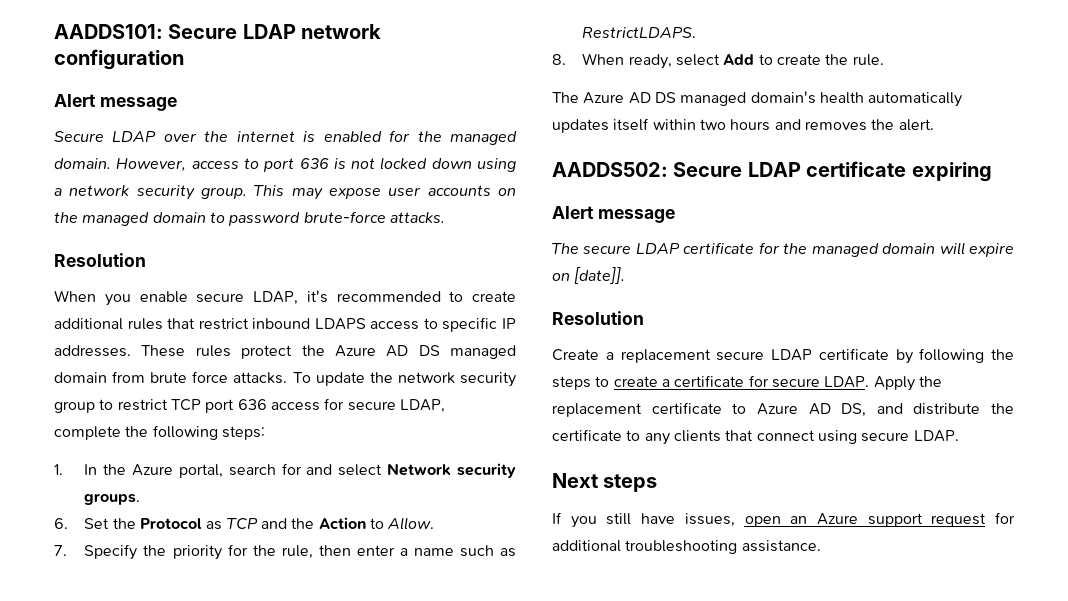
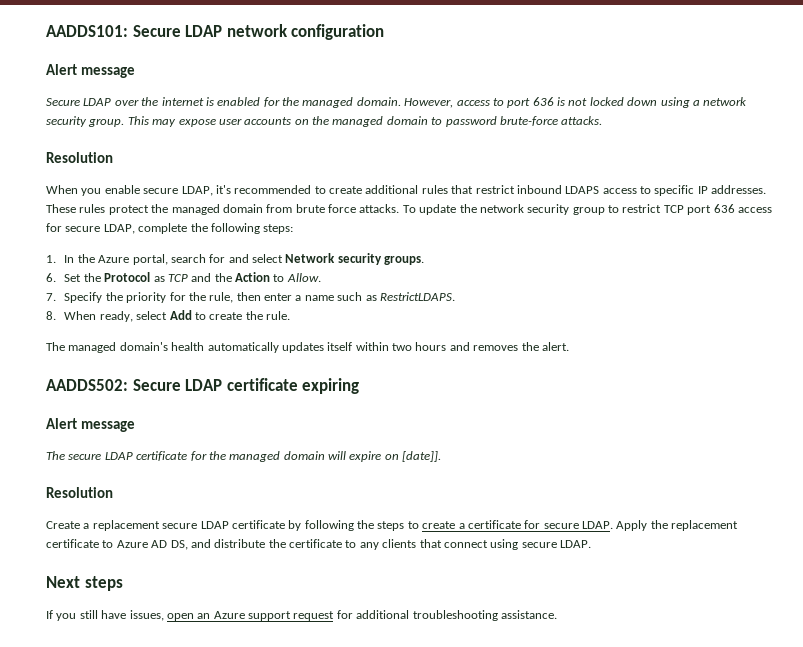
[334,345,440,357] Azure AD DS -> (169, 208) none
[583,92,676,104] Azure AD DS -> (65, 346) none

